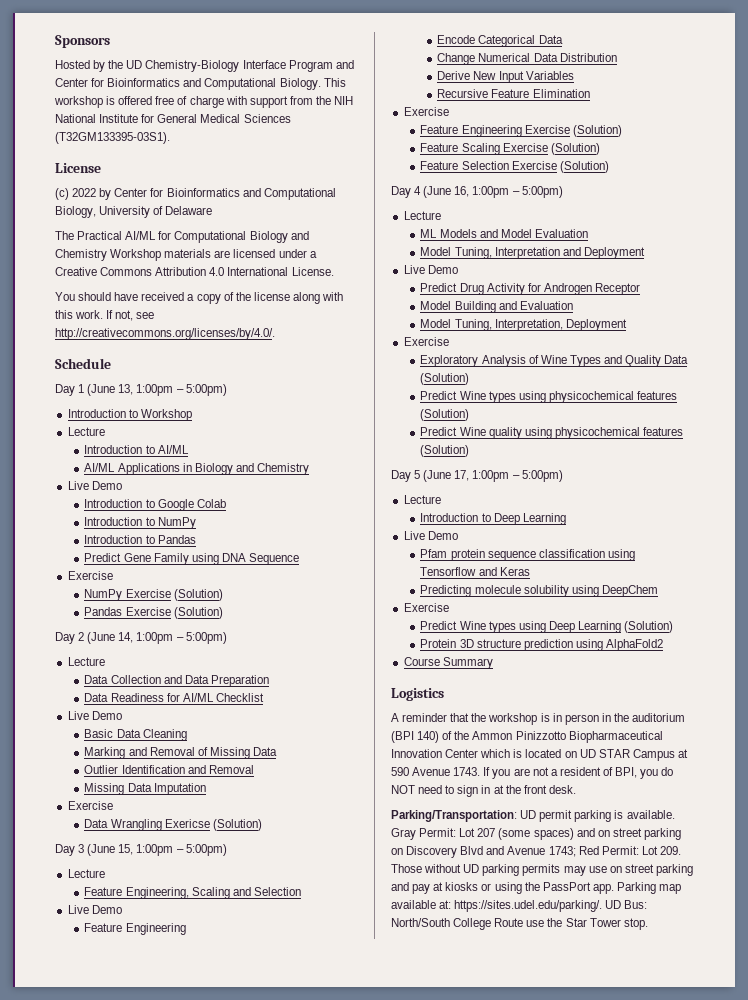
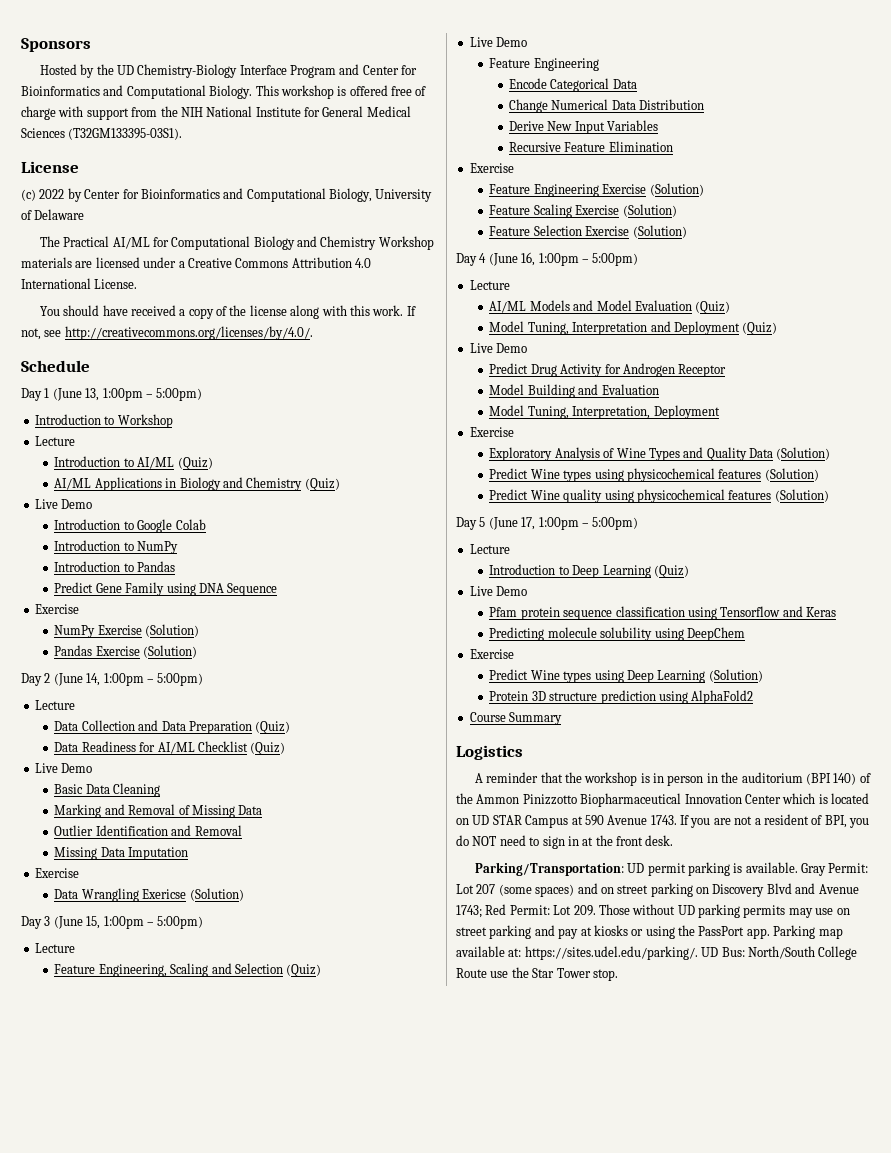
(189, 449) none -> [177,457,213,470] (Quiz)
(310, 469) none -> [304,478,340,491] (Quiz)
(269, 681) none -> [255,721,291,734] (Quiz)
(264, 697) none -> [250,742,286,755] (Quiz)
(301, 891) none -> [286,964,322,977] (Quiz)
[420,229,438,238] ML -> [489,301,527,313] AI/ML
(588, 233) none -> [695,301,731,314] (Quiz)
(645, 253) none -> [742,322,778,335] (Quiz)
(566, 519) none -> [653,565,689,578] (Quiz)

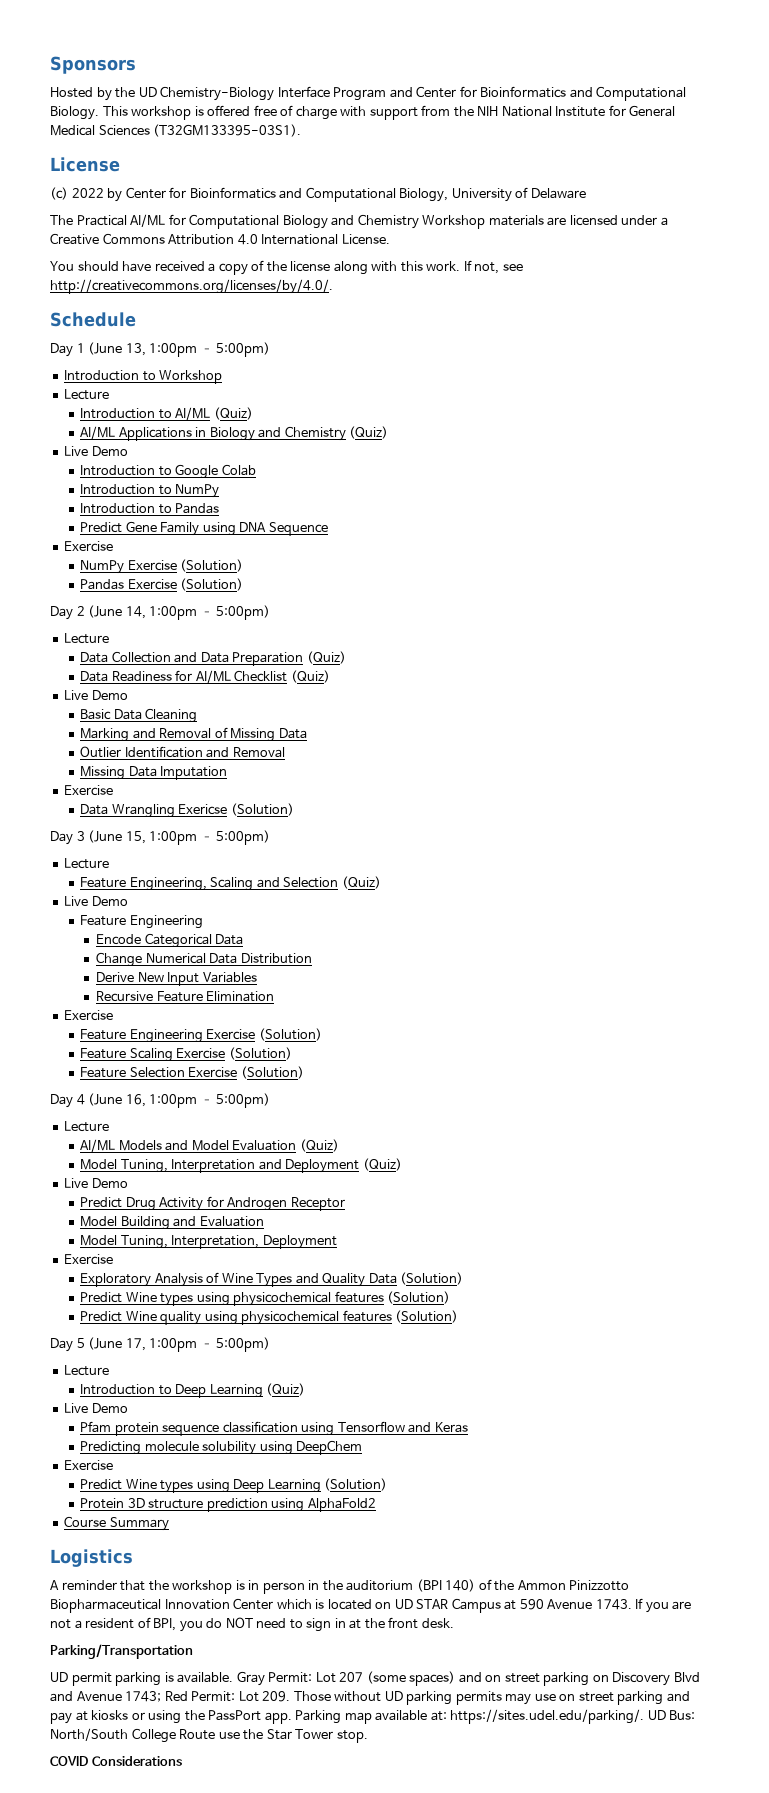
[474,862,624,876] Parking/Transportation: -> [50,1644,193,1659] Parking/Transportation //
(618, 975) none -> [50,1756,182,1766] // COVID Considerations

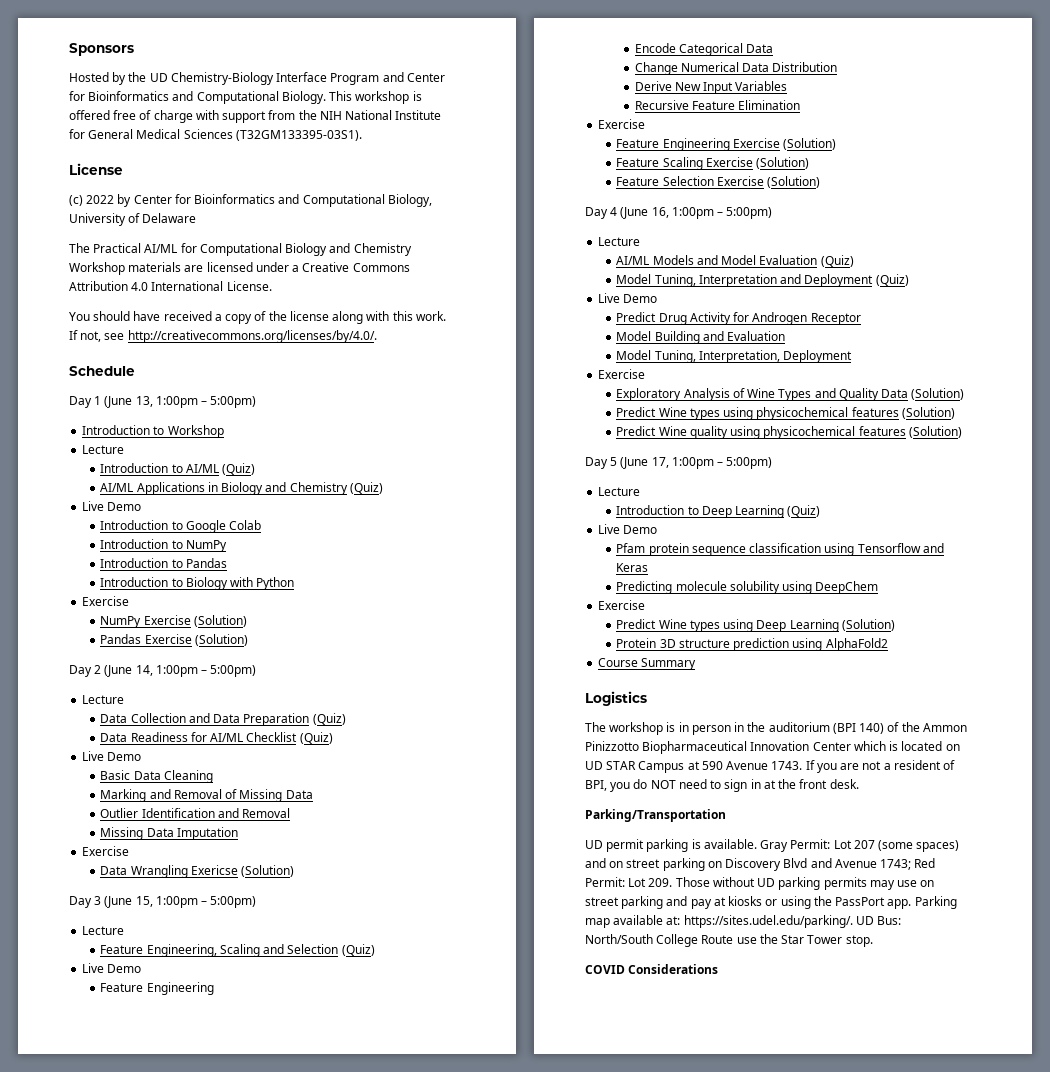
[80,521,328,536] Predict Gene Family using DNA Sequence -> [100,577,295,590] Introduction to Biology with Python
[50,1580,169,1591] A reminder that the -> [585,722,606,732] The

